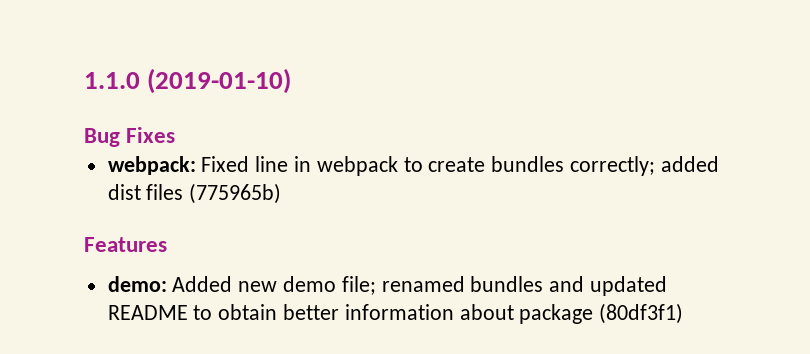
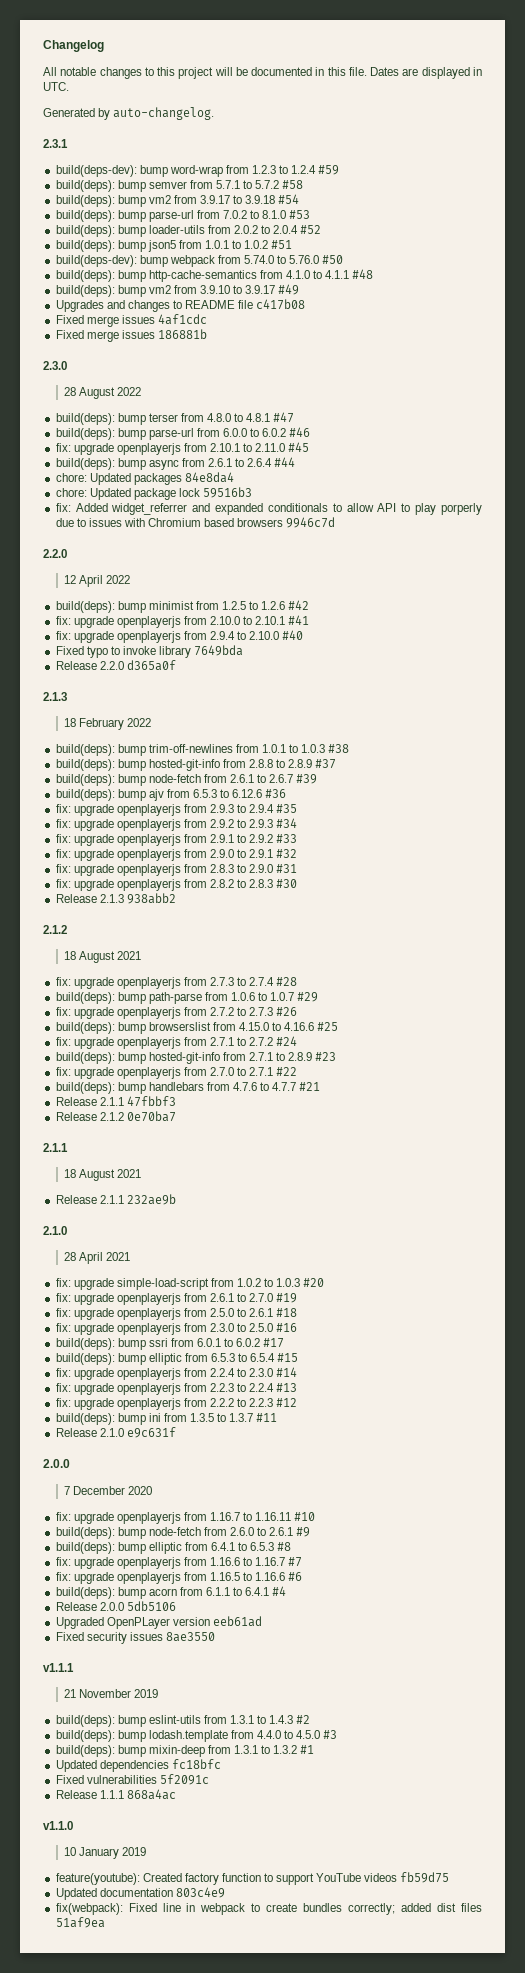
[84,68,292,94] [84,127,176,147] [107,156,196,175] 1.1.0 (2019-01-10) // Bug Fixes // webpack: -> [43,40,104,52] [43,67,482,79] [43,82,69,91] [43,107,215,120] [43,139,68,148] [55,165,340,177] [55,180,304,192] [55,194,300,207] [55,210,311,222] [55,225,322,237] [55,240,293,252] [55,255,344,267] [55,269,374,282] [55,284,300,297] [55,299,306,312] [55,314,207,327] [55,329,207,342] [43,361,67,370] [64,387,142,399] [55,412,295,425] [55,427,311,440] [55,442,310,455] [55,457,296,470] [55,472,234,485] [55,487,253,500] [55,503,483,515] [55,517,336,528] [43,549,67,558] [64,575,131,587] [55,600,310,613] [55,615,310,628] [55,630,304,643] [55,645,244,658] [55,660,176,671] [43,692,67,701] [64,718,152,730] [55,744,350,756] [55,759,337,771] [55,774,318,786] [55,789,287,801] [55,804,298,816] [55,818,298,831] [55,834,298,846] [55,849,298,861] [55,864,298,876] [55,879,298,891] [55,893,176,904] [43,925,67,934] [64,951,142,963] [55,977,298,989] [55,992,319,1004] [55,1007,298,1019] [55,1022,339,1034] [55,1036,298,1049] [55,1052,337,1064] [55,1067,298,1079] [55,1082,321,1094] [55,1096,176,1107] [55,1111,176,1122] [43,1143,68,1152] [64,1169,142,1181] [55,1194,176,1205] [43,1226,67,1235] [64,1252,131,1264] [55,1278,325,1290] [55,1293,298,1305] [55,1308,298,1320] [55,1323,298,1335] [55,1338,285,1350] [55,1353,299,1365] [55,1367,298,1380] [55,1383,298,1395] [55,1398,298,1410] [55,1413,278,1425] [55,1427,176,1438] [43,1459,70,1468] [64,1486,153,1495] [55,1512,316,1524] [55,1527,311,1539] [55,1542,292,1554] [55,1557,303,1569] [55,1572,303,1584] [55,1586,287,1599] [55,1601,176,1611] [55,1616,262,1629] [55,1632,215,1644] [43,1663,74,1672] [64,1689,159,1698] [55,1715,311,1727] [55,1730,338,1742] [55,1745,315,1757] [55,1759,221,1772] [55,1774,209,1785] [55,1789,176,1800] [43,1821,73,1830] [64,1847,147,1859] [55,1872,450,1885] [55,1887,225,1900] [55,1903,123,1915] Changelog // All notable changes to this project will be documented in this file. Dates are displayed in UTC. // Generated by auto-changelog. // 2.3.1 // build(deps-dev): bump word-wrap from 1.2.3 to 1.2.4 #59 // build(deps): bump semver from 5.7.1 to 5.7.2 #58 // build(deps): bump vm2 from 3.9.17 to 3.9.18 #54 // build(deps): bump parse-url from 7.0.2 to 8.1.0 #53 // build(deps): bump loader-utils from 2.0.2 to 2.0.4 #52 // build(deps): bump json5 from 1.0.1 to 1.0.2 #51 // build(deps-dev): bump webpack from 5.74.0 to 5.76.0 #50 // build(deps): bump http-cache-semantics from 4.1.0 to 4.1.1 #48 // build(deps): bump vm2 from 3.9.10 to 3.9.17 #49 // Upgrades and changes to README file c417b08 // Fixed merge issues 4af1cdc // Fixed merge issues 186881b // 2.3.0 // 28 August 2022 // build(deps): bump terser from 4.8.0 to 4.8.1 #47 // build(deps): bump parse-url from 6.0.0 to 6.0.2 #46 // fix: upgrade openplayerjs from 2.10.1 to 2.11.0 #45 // build(deps): bump async from 2.6.1 to 2.6.4 #44 // chore: Updated packages 84e8da4 // chore: Updated package lock 59516b3 // fix: Added widget_referrer and expanded conditionals to allow API to play porperly due to issues with Chromium based browsers 9946c7d // 2.2.0 // 12 April 2022 // build(deps): bump minimist from 1.2.5 to 1.2.6 #42 // fix: upgrade openplayerjs from 2.10.0 to 2.10.1 #41 // fix: upgrade openplayerjs from 2.9.4 to 2.10.0 #40 // Fixed typo to invoke library 7649bda // Release 2.2.0 d365a0f // 2.1.3 // 18 February 2022 // build(deps): bump trim-off-newlines from 1.0.1 to 1.0.3 #38 // build(deps): bump hosted-git-info from 2.8.8 to 2.8.9 #37 // build(deps): bump node-fetch from 2.6.1 to 2.6.7 #39 // build(deps): bump ajv from 6.5.3 to 6.12.6 #36 // fix: upgrade openplayerjs from 2.9.3 to 2.9.4 #35 // fix: upgrade openplayerjs from 2.9.2 to 2.9.3 #34 // fix: upgrade openplayerjs from 2.9.1 to 2.9.2 #33 // fix: upgrade openplayerjs from 2.9.0 to 2.9.1 #32 // fix: upgrade openplayerjs from 2.8.3 to 2.9.0 #31 // fix: upgrade openplayerjs from 2.8.2 to 2.8.3 #30 // Release 2.1.3 938abb2 // 2.1.2 // 18 August 2021 // fix: upgrade openplayerjs from 2.7.3 to 2.7.4 #28 // build(deps): bump path-parse from 1.0.6 to 1.0.7 #29 // fix: upgrade openplayerjs from 2.7.2 to 2.7.3 #26 // build(deps): bump browserslist from 4.15.0 to 4.16.6 #25 // fix: upgrade openplayerjs from 2.7.1 to 2.7.2 #24 // build(deps): bump hosted-git-info from 2.7.1 to 2.8.9 #23 // fix: upgrade openplayerjs from 2.7.0 to 2.7.1 #22 // build(deps): bump handlebars from 4.7.6 to 4.7.7 #21 // Release 2.1.1 47fbbf3 // Release 2.1.2 0e70ba7 // 2.1.1 // 18 August 2021 // Release 2.1.1 232ae9b // 2.1.0 // 28 April 2021 // fix: upgrade simple-load-script from 1.0.2 to 1.0.3 #20 // fix: upgrade openplayerjs from 2.6.1 to 2.7.0 #19 // fix: upgrade openplayerjs from 2.5.0 to 2.6.1 #18 // fix: upgrade openplayerjs from 2.3.0 to 2.5.0 #16 // build(deps): bump ssri from 6.0.1 to 6.0.2 #17 // build(deps): bump elliptic from 6.5.3 to 6.5.4 #15 // fix: upgrade openplayerjs from 2.2.4 to 2.3.0 #14 // fix: upgrade openplayerjs from 2.2.3 to 2.2.4 #13 // fix: upgrade openplayerjs from 2.2.2 to 2.2.3 #12 // build(deps): bump ini from 1.3.5 to 1.3.7 #11 // Release 2.1.0 e9c631f // 2.0.0 // 7 December 2020 // fix: upgrade openplayerjs from 1.16.7 to 1.16.11 #10 // build(deps): bump node-fetch from 2.6.0 to 2.6.1 #9 // build(deps): bump elliptic from 6.4.1 to 6.5.3 #8 // fix: upgrade openplayerjs from 1.16.6 to 1.16.7 #7 // fix: upgrade openplayerjs from 1.16.5 to 1.16.6 #6 // build(deps): bump acorn from 6.1.1 to 6.4.1 #4 // Release 2.0.0 5db5106 // Upgraded OpenPLayer version eeb61ad // Fixed security issues 8ae3550 // v1.1.1 // 21 November 2019 // build(deps): bump eslint-utils from 1.3.1 to 1.4.3 #2 // build(deps): bump lodash.template from 4.4.0 to 4.5.0 #3 // build(deps): bump mixin-deep from 1.3.1 to 1.3.2 #1 // Updated dependencies fc18bfc // Fixed vulnerabilities 5f2091c // Release 1.1.1 868a4ac // v1.1.0 // 10 January 2019 // feature(youtube): Created factory function to support YouTube videos fb59d75 // Updated documentation 803c4e9 // fix(webpack):
[189,183,282,204] [84,237,167,252] [107,276,668,296] [107,303,684,324] (775965b) // Features // demo: Added new demo file; renamed bundles and updated README to obtain better information about package (80df3f1) -> [55,1917,105,1928] 51af9ea

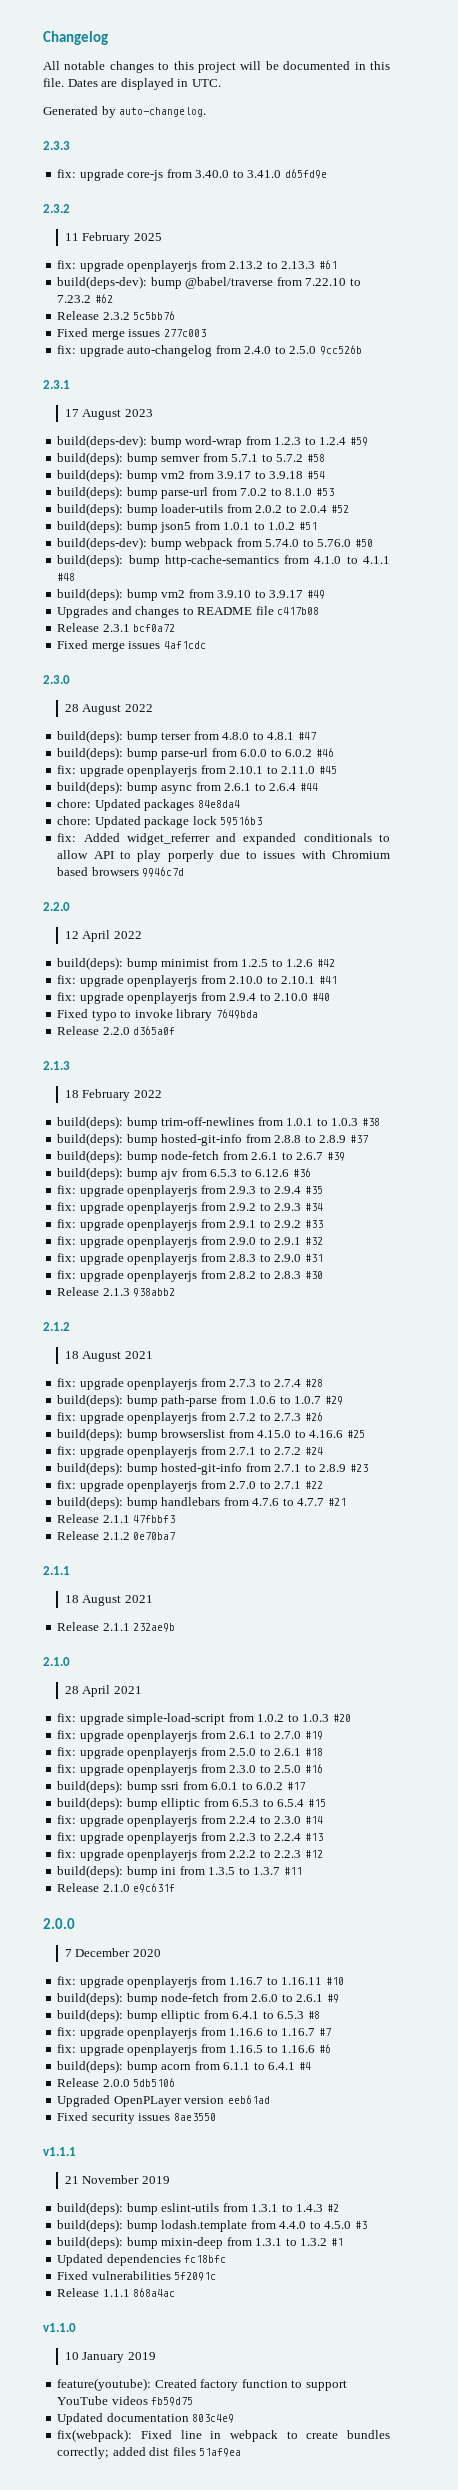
[43,139,68,148] 2.3.1 -> [43,141,70,150] [57,169,327,181] [43,204,70,213] [64,232,162,244] [57,260,337,272] [57,276,361,289] [57,294,113,303] [57,311,176,320] [57,328,206,340] [57,345,362,357] [43,380,70,389] [64,409,153,420] 2.3.3 // fix: upgrade core-js from 3.40.0 to 3.41.0 d65fd9e // 2.3.2 // 11 February 2025 // fix: upgrade openplayerjs from 2.13.2 to 2.13.3 #61 // build(deps-dev): bump @babel/traverse from 7.22.10 to 7.23.2 #62 // Release 2.3.2 5c5bb76 // Fixed merge issues 277c003 // fix: upgrade auto-changelog from 2.4.0 to 2.5.0 9cc526b // 2.3.1 // 17 August 2023
(306, 304) none -> [57,623,176,632] // Release 2.3.1 bcf0a72
[55,329,207,342] // Fixed merge issues 186881b -> (206, 645) none

